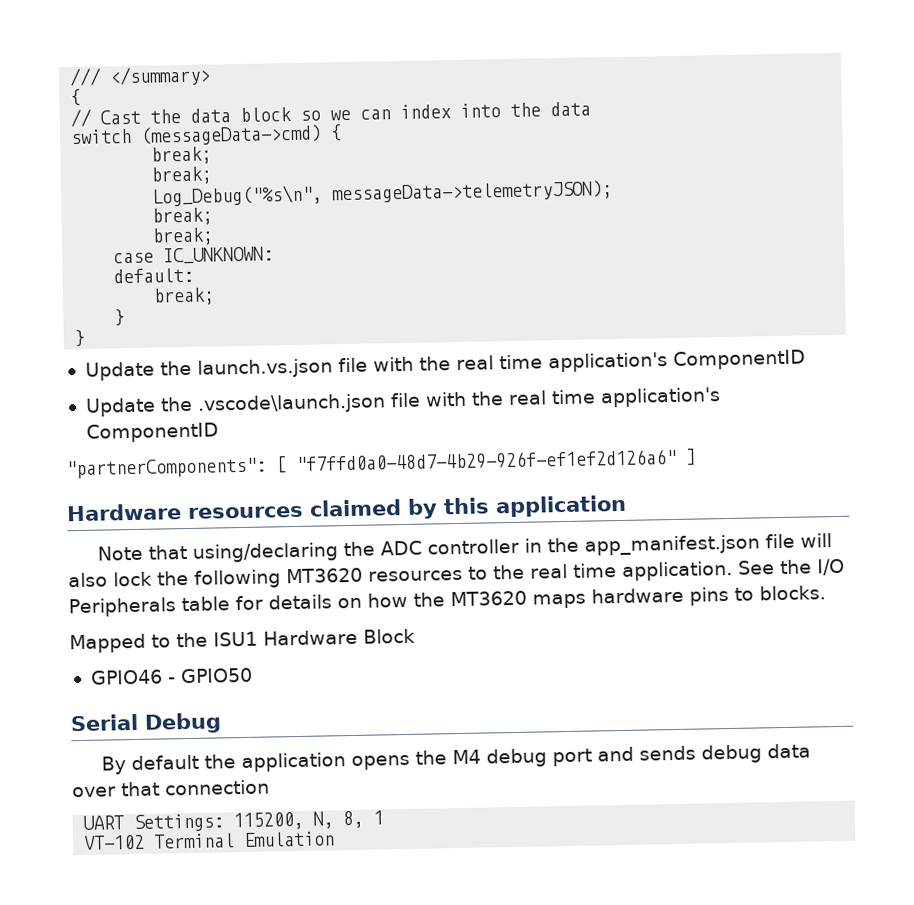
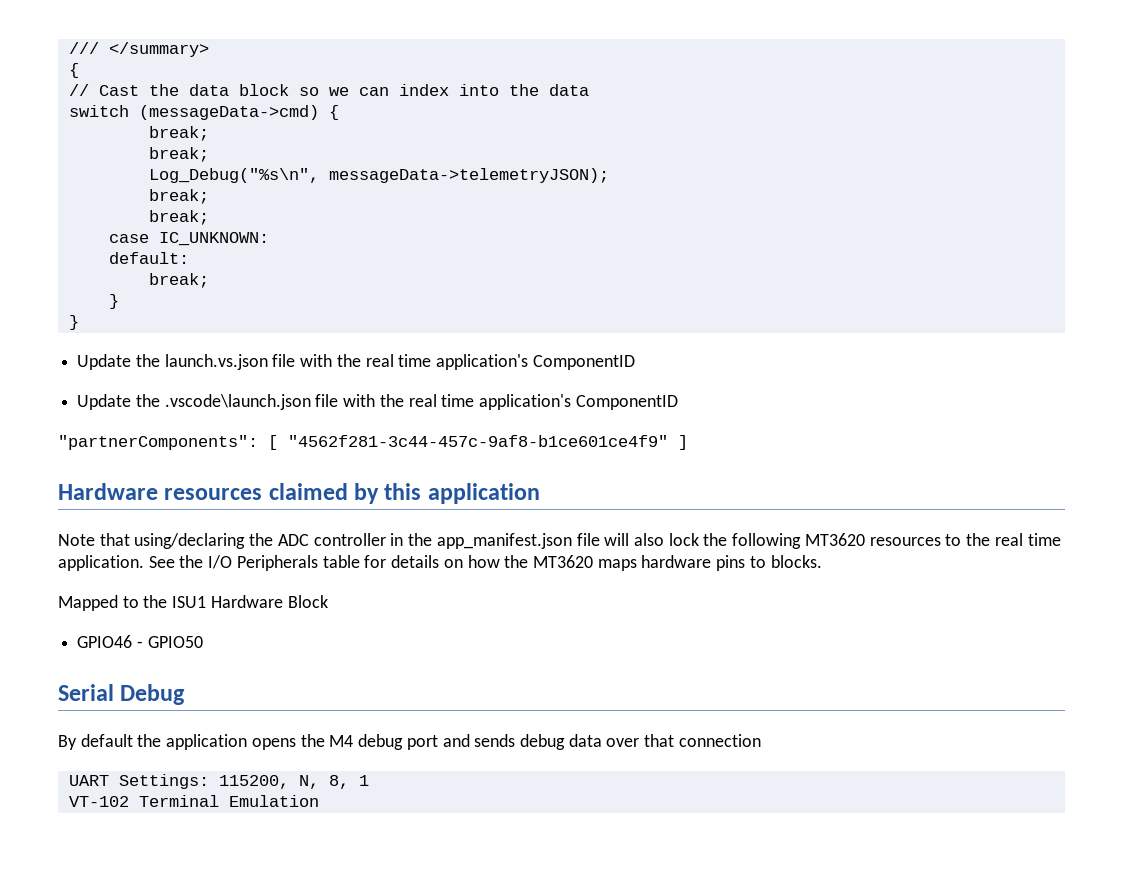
[296,448,677,472] "f7ffd0a0-48d7-4b29-926f-ef1ef2d126a6" -> [288,435,668,447] "4562f281-3c44-457c-9af8-b1ce601ce4f9"

